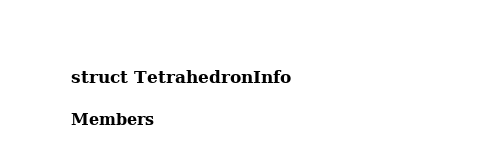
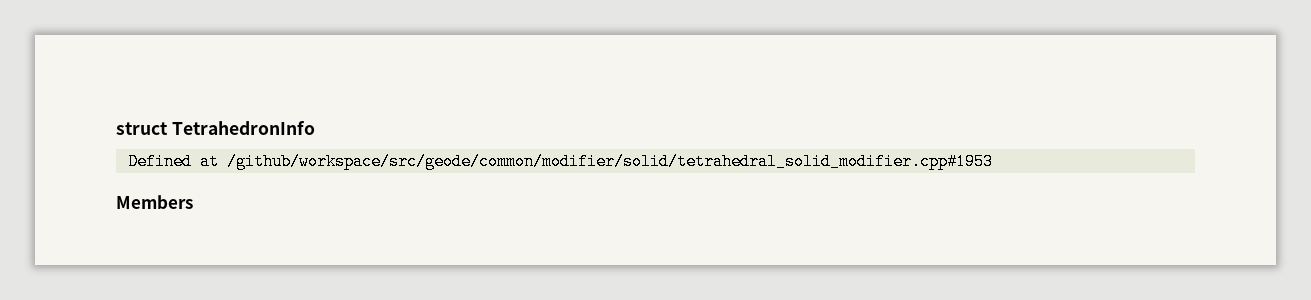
(291, 76) none -> [127,153,993,170] // Defined at /github/workspace/src/geode/common/modifier/solid/tetrahedral_solid_modifier.cpp#1953

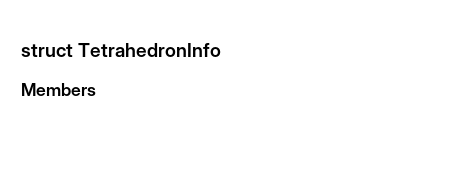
[127,153,993,170] // Defined at /github/workspace/src/geode/common/modifier/solid/tetrahedral_solid_modifier.cpp#1953 -> (222, 50) none

